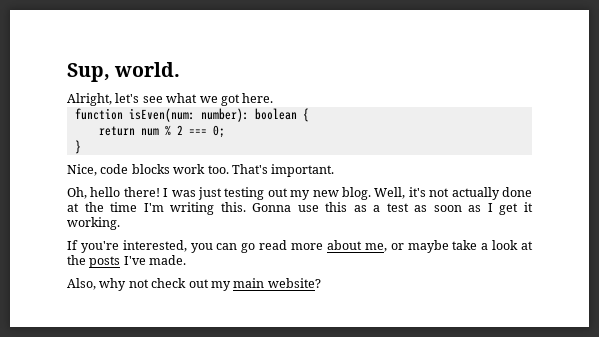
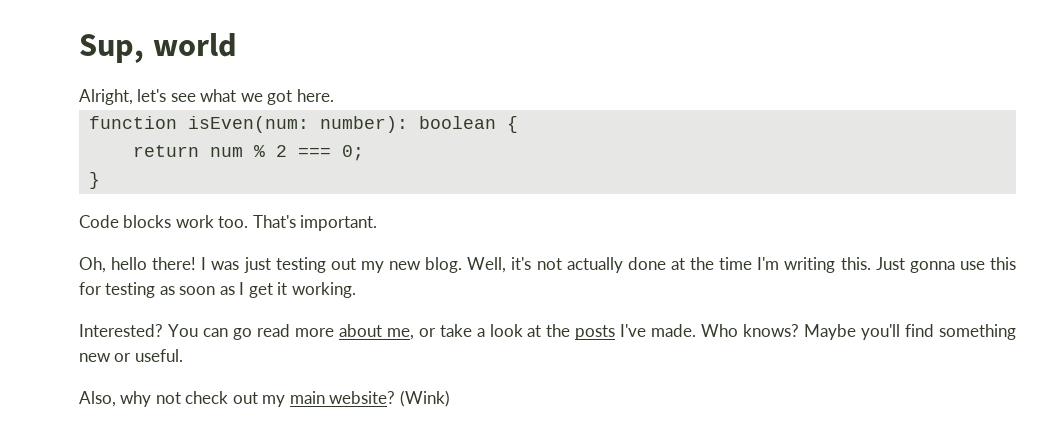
[114,62,181,77] world. -> [152,33,237,57] world
[67,164,129,176] Nice, code -> [79,215,119,228] Code
[252,202,409,212] Gonna use this as a test -> [875,257,1017,273] [79,282,156,298] Just gonna use this for testing
[67,240,213,253] If you're interested, you -> [79,324,198,337] Interested? You
[407,240,449,253] maybe -> (436, 332) none
(187, 260) none -> [701,324,1017,340] [79,349,183,362] Who knows? Maybe you'll find something new or useful.
(321, 283) none -> [399,390,450,407] (Wink)

